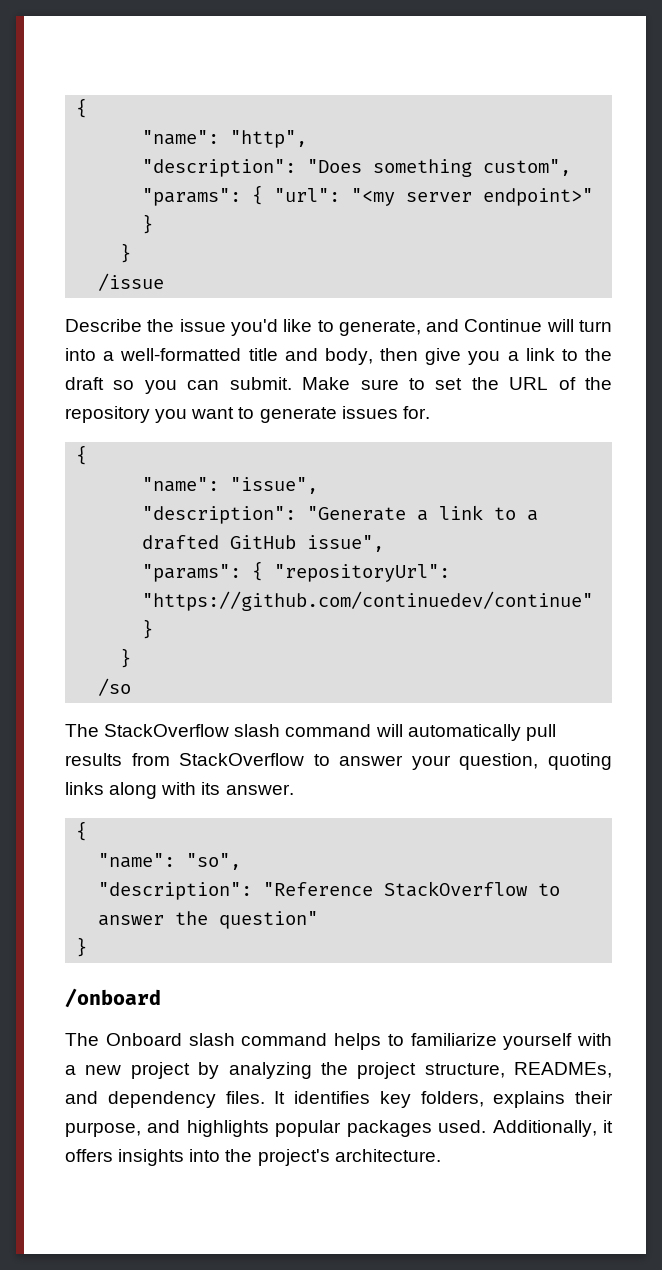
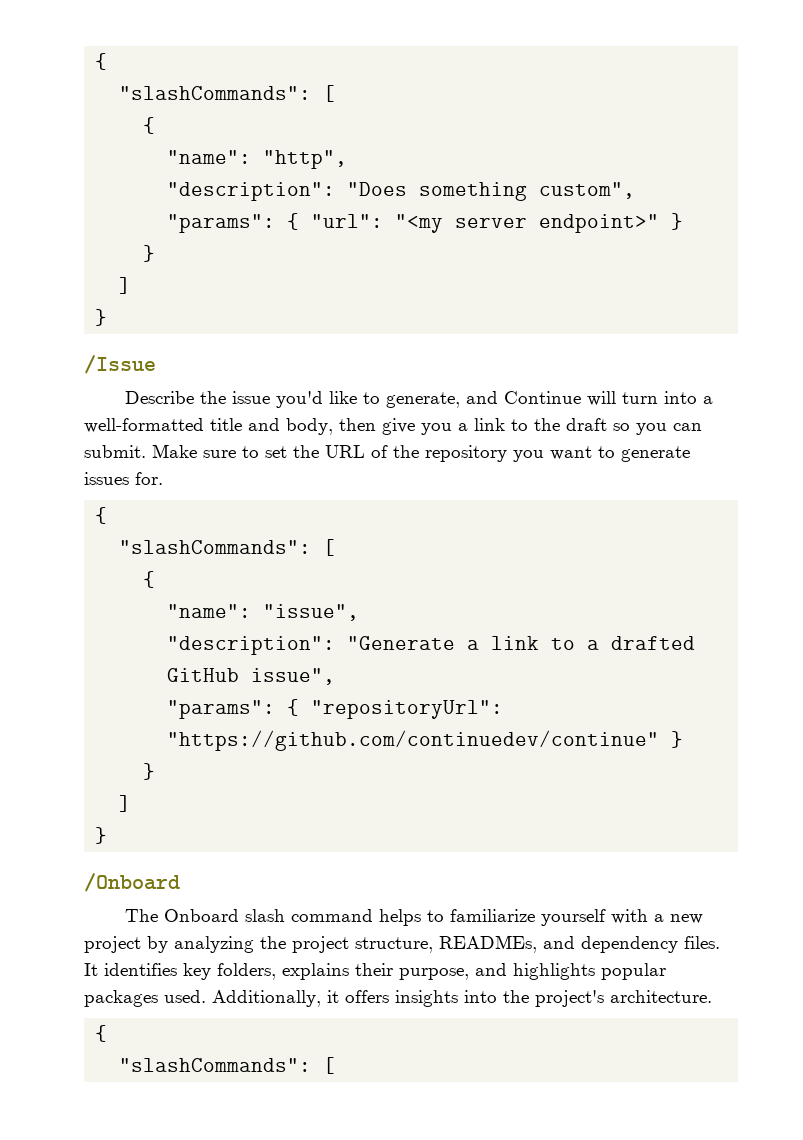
[76,98,88,118] { -> [95,53,108,70] [119,85,336,102] [143,117,156,134] { // "slashCommands": [ // {
[98,273,165,291] /issue -> [119,277,132,294] [95,309,108,326] [84,355,156,374] ] // } // /Issue
(88, 455) none -> [119,539,336,556] [143,571,156,588] // "slashCommands": [ // {
[98,678,132,696] [65,724,556,741] [65,753,612,770] [65,782,294,799] [76,821,88,841] [98,853,242,870] [98,881,561,900] [98,911,319,929] [76,937,88,957] [65,988,161,1008] /so // The StackOverflow slash command will automatically pull results from StackOverflow to answer your question, quoting links along with its answer. // { // "name": "so", // "description": "Reference StackOverflow to answer the question" // } // /onboard -> [119,795,132,812] [95,827,108,844] [84,873,180,892] ] // } // /Onboard
(441, 1155) none -> [95,1025,108,1042] [119,1057,336,1074] // { // "slashCommands": [

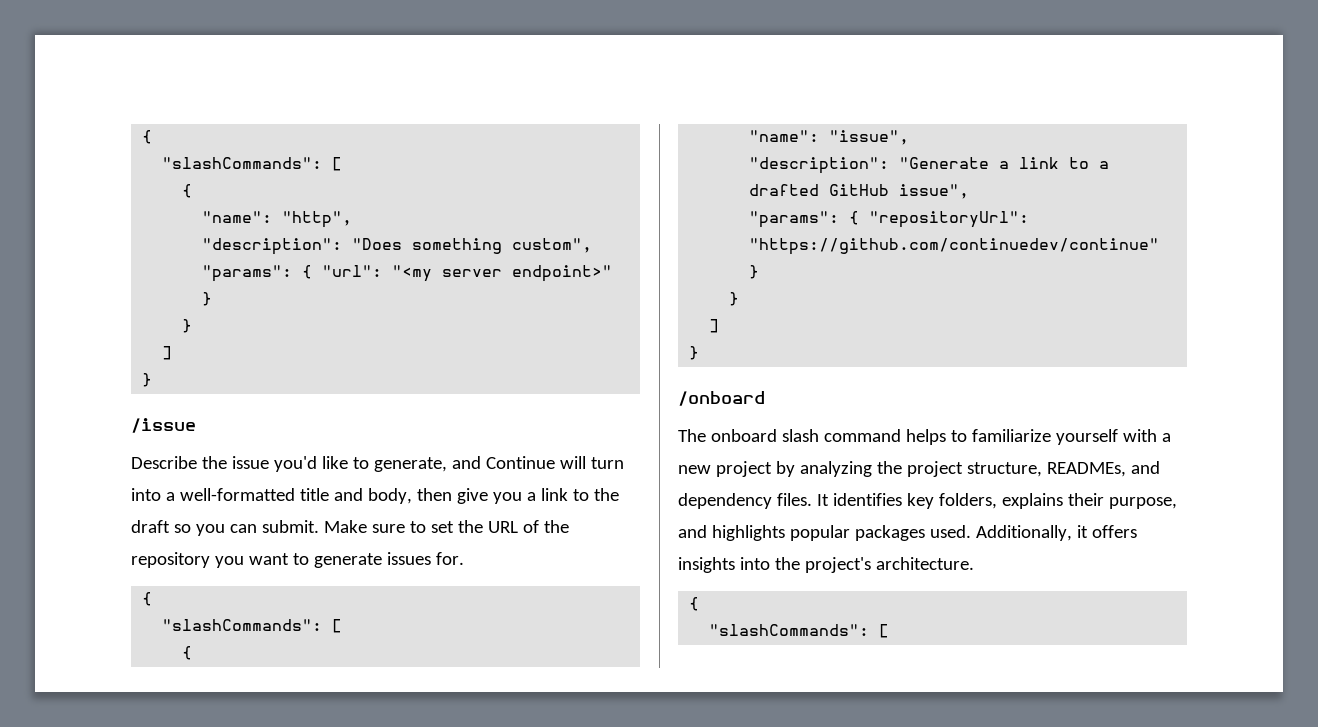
[84,355,156,374] /Issue -> [131,418,196,433] /issue
[84,873,180,892] /Onboard -> [678,391,765,406] /onboard
[164,909,240,922] Onboard -> [710,429,777,442] onboard

